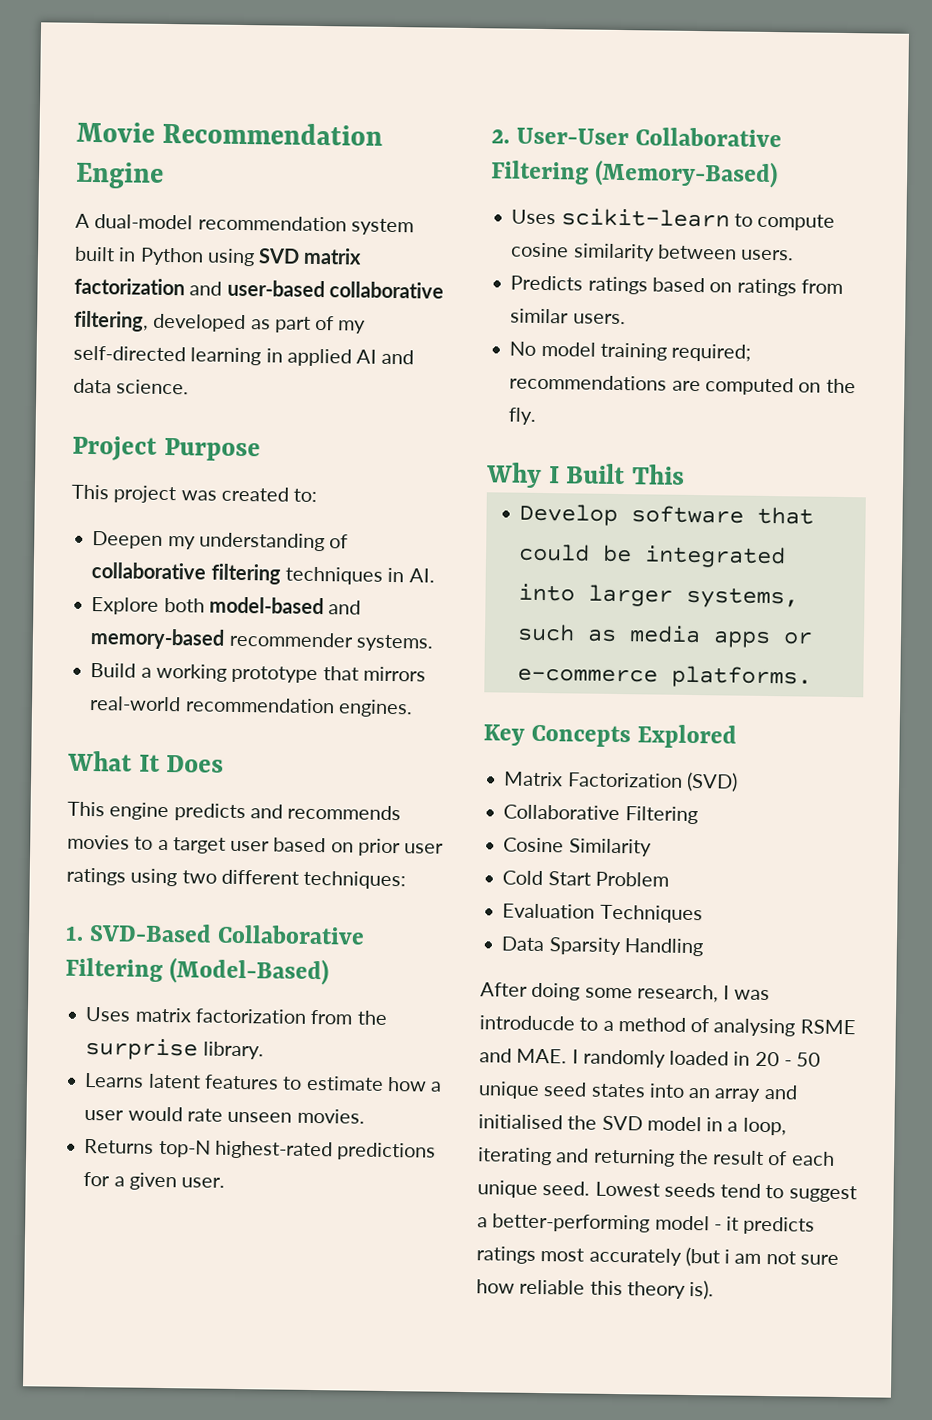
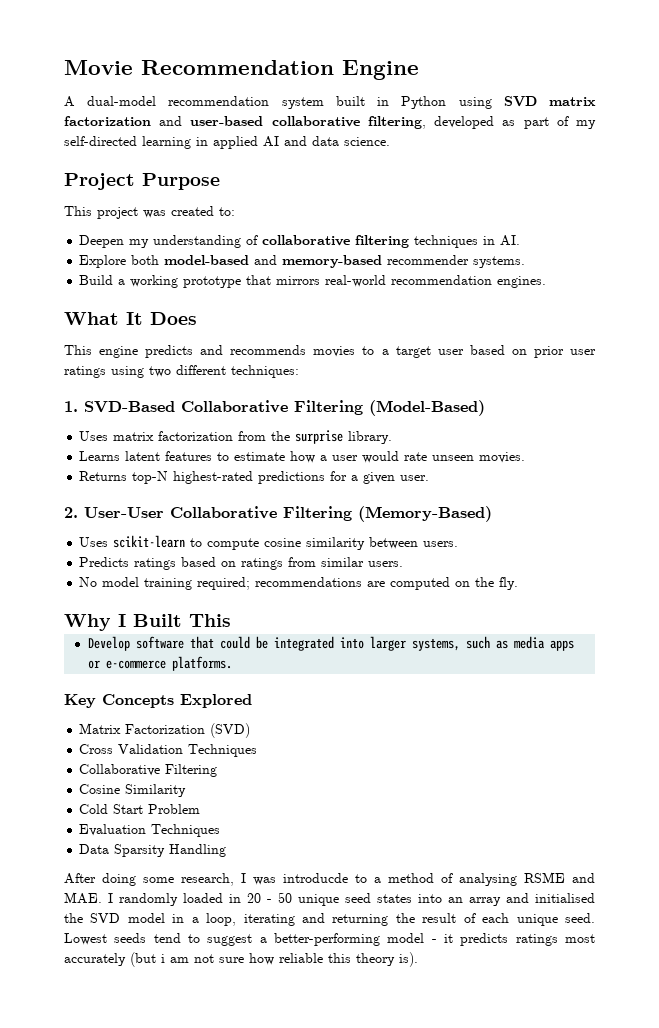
(738, 781) none -> [79,744,258,757] // Cross Validation Techniques

